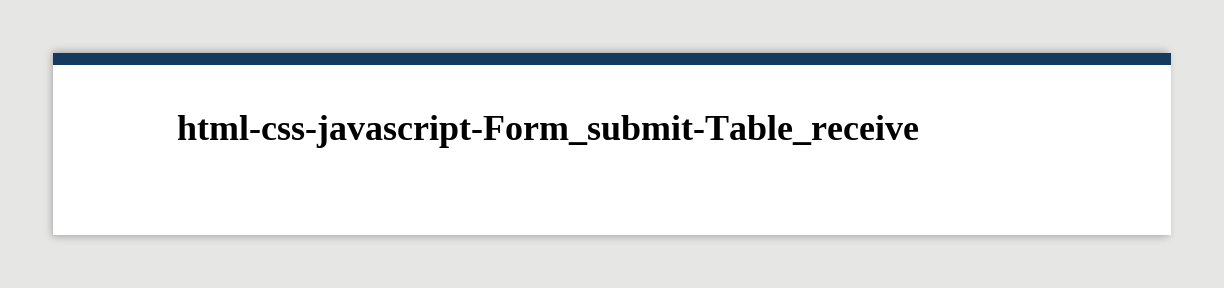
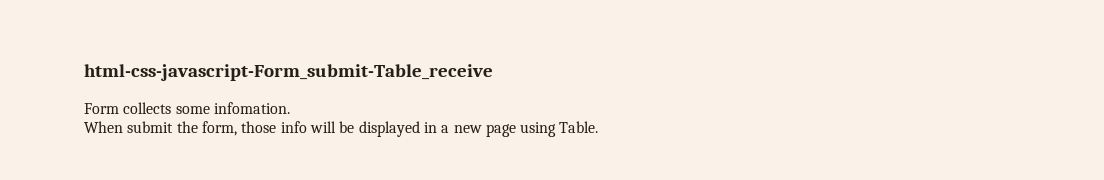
(919, 131) none -> [84,102,290,114] [84,121,599,137] // Form collects some infomation. // When submit the form, those info will be displayed in a new page using Table.

